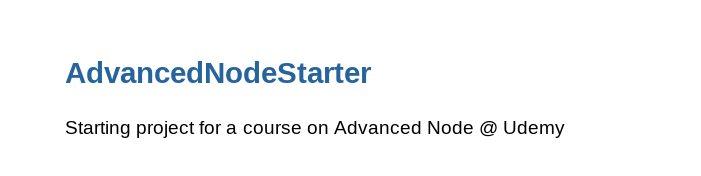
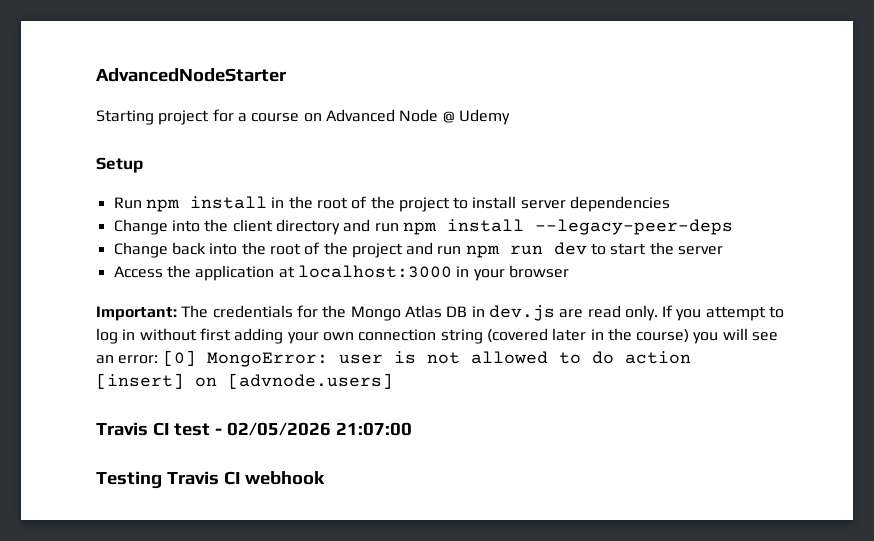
(566, 129) none -> [96,157,143,173] [113,196,671,212] [113,219,733,235] [113,242,724,258] [113,265,569,281] [96,305,785,321] [96,328,779,344] [96,350,691,367] [96,373,393,389] [96,422,412,436] [96,471,325,489] // Setup // Run npm install in the root of the project to install server dependencies // Change into the client directory and run npm install --legacy-peer-deps // Change back into the root of the project and run npm run dev to start the server // Access the application at localhost:3000 in your browser // Important: The credentials for the Mongo Atlas DB in dev.js are read only. If you attempt to log in without first adding your own connection string (covered later in the course) you will see an error: [0] MongoError: user is not allowed to do action [insert] on [advnode.users] // Travis CI test - 02/05/2026 21:07:00 // Testing Travis CI webhook

